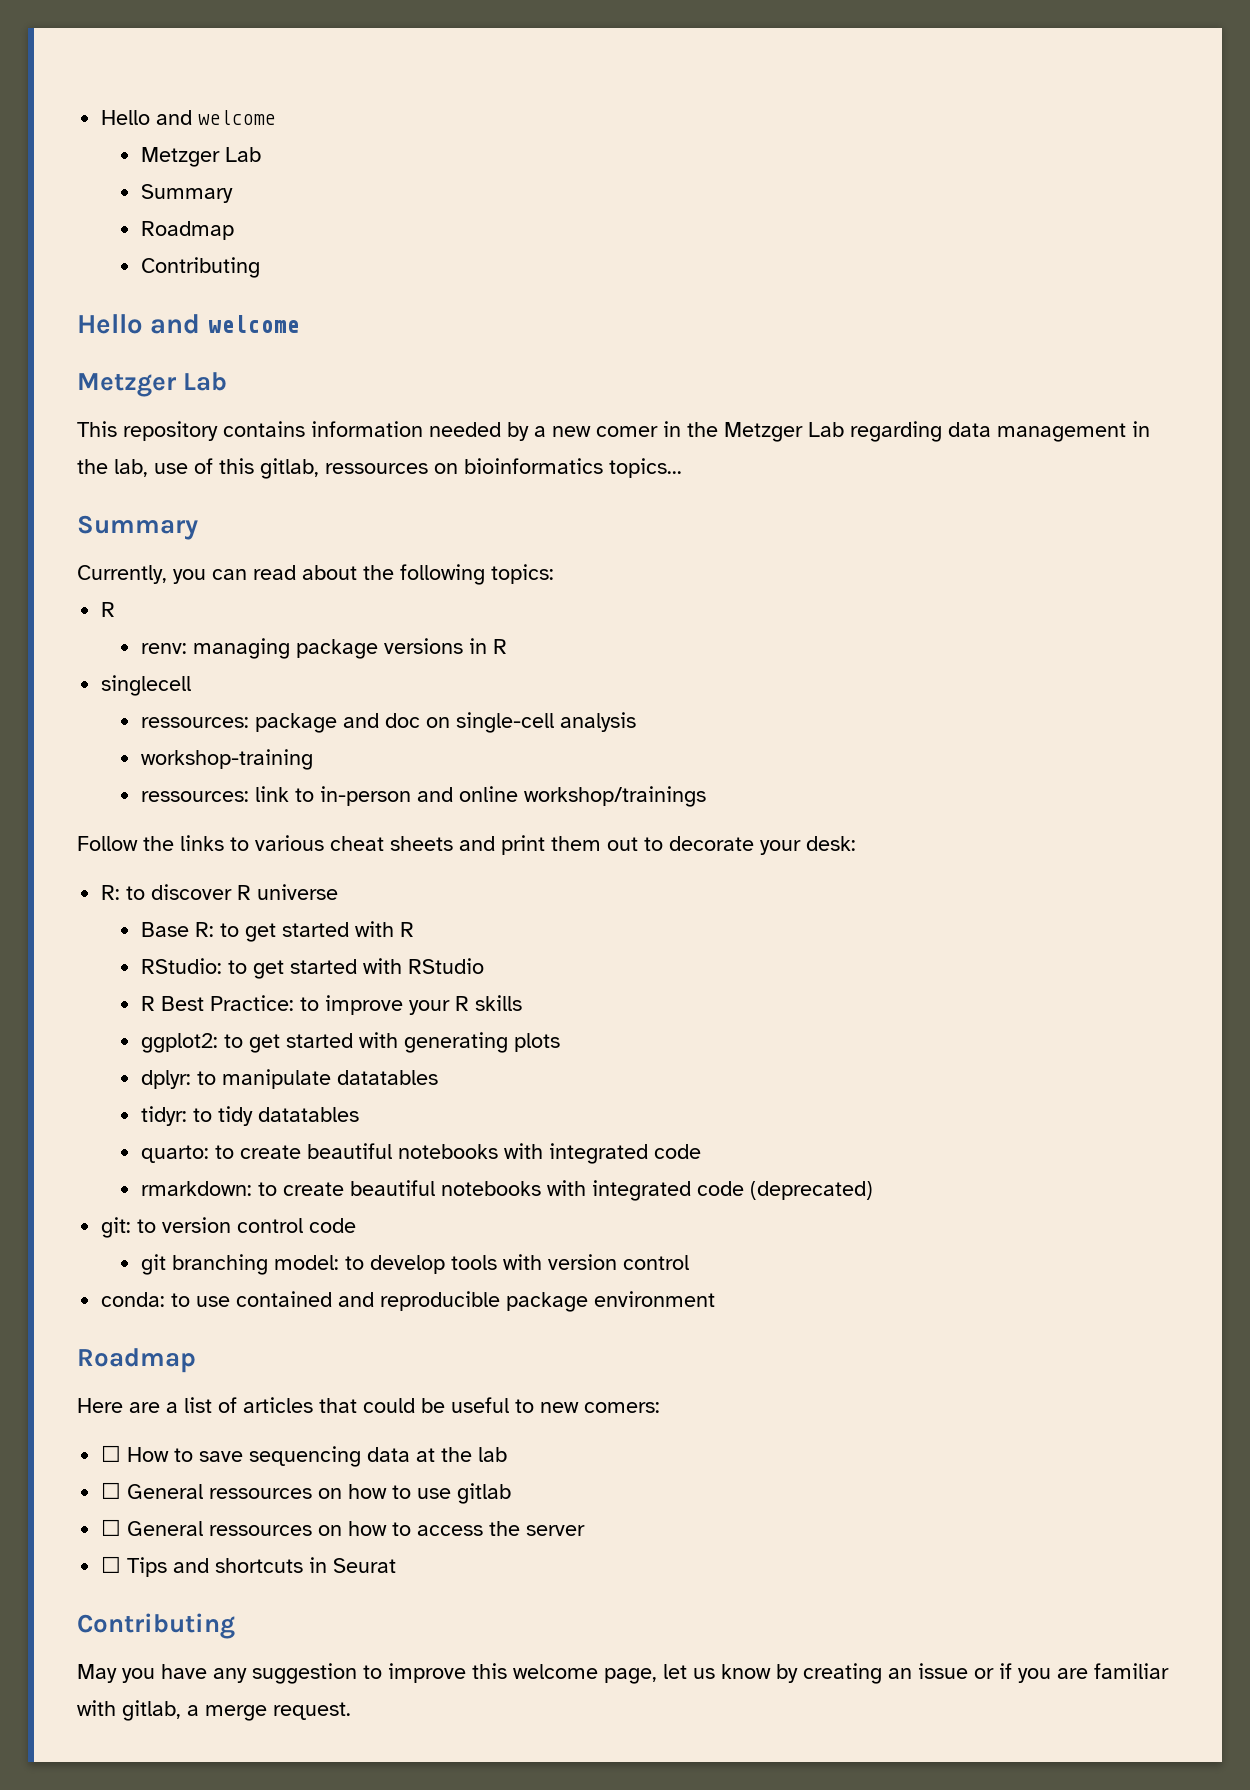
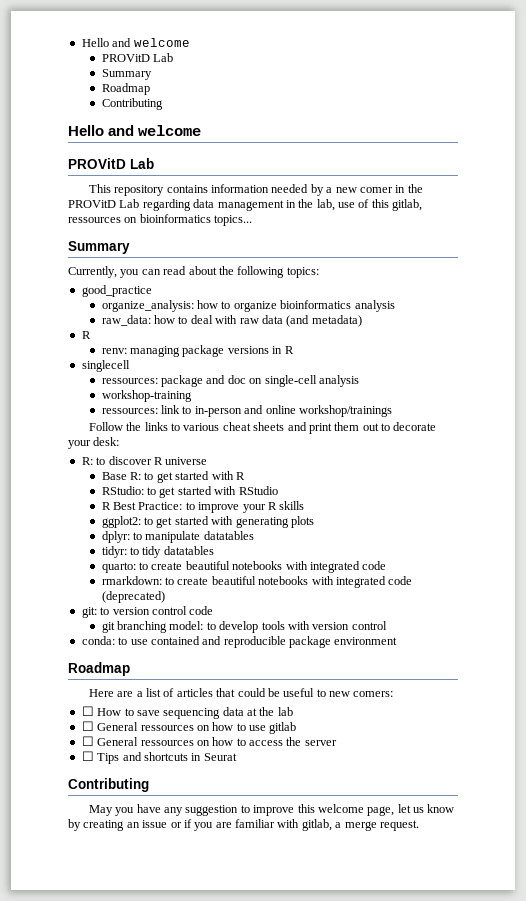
[101,110,276,125] [141,147,221,167] Hello and welcome // Metzger -> [81,38,190,47] [101,54,150,62] Hello and welcome // PROVitD
[77,373,177,397] Metzger -> [68,158,126,169] PROVitD
[724,422,803,442] Metzger -> [68,200,116,208] PROVitD
(554, 574) none -> [81,285,152,297] [101,300,395,312] [101,315,362,327] // good_practice // organize_analysis: how to organize bioinformatics analysis // raw_data: how to deal with raw data (and metadata)

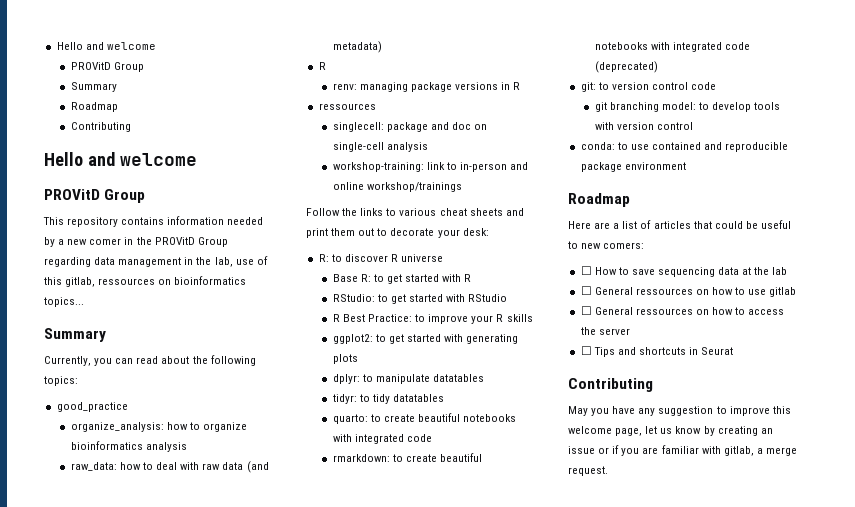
[81,38,190,47] [101,53,174,62] Hello and welcome // PROVitD Lab -> [56,42,156,50] [70,62,144,72] Hello and welcome // PROVitD Group
[130,158,154,169] Lab -> [104,189,146,203] Group
[119,199,140,208] Lab -> [197,237,228,247] Group
[81,360,130,372] [101,378,158,384] singlecell // ressources: -> [318,103,376,110] [332,122,384,132] ressources // singlecell:
[101,390,192,402] [101,408,158,414] workshop-training // ressources: -> [332,162,424,172] workshop-training:

